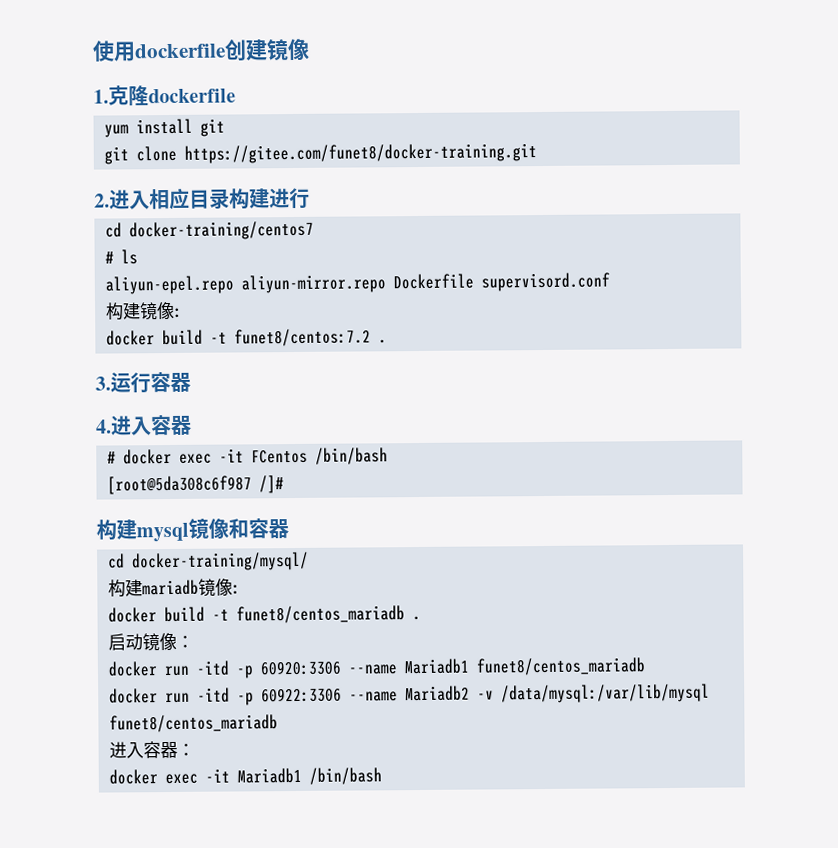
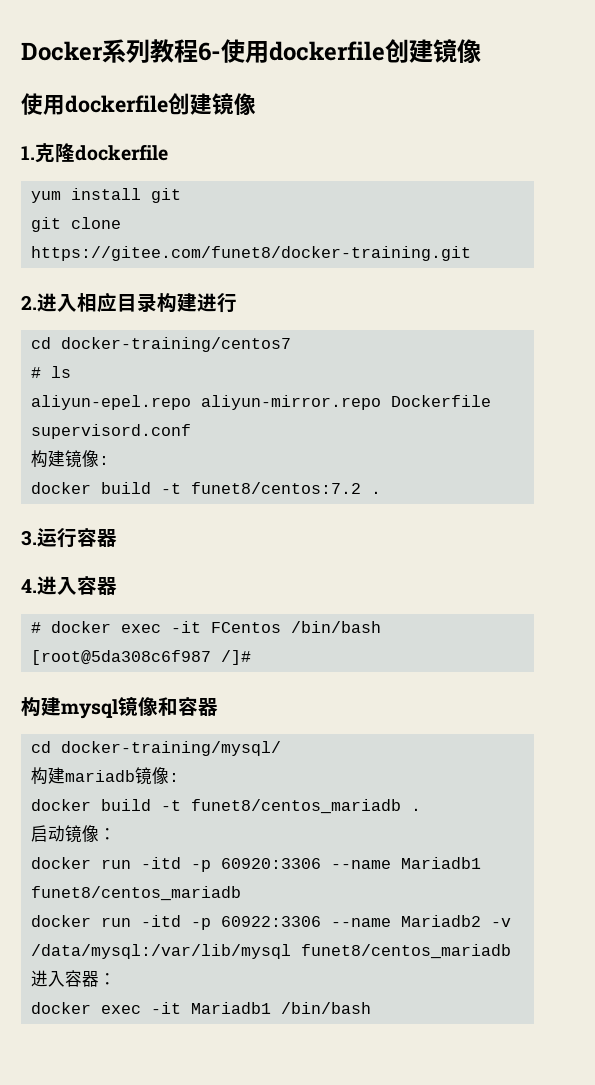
(92, 51) none -> [21,39,481,63] Docker系列教程6-使用dockerfile创建镜像 //

